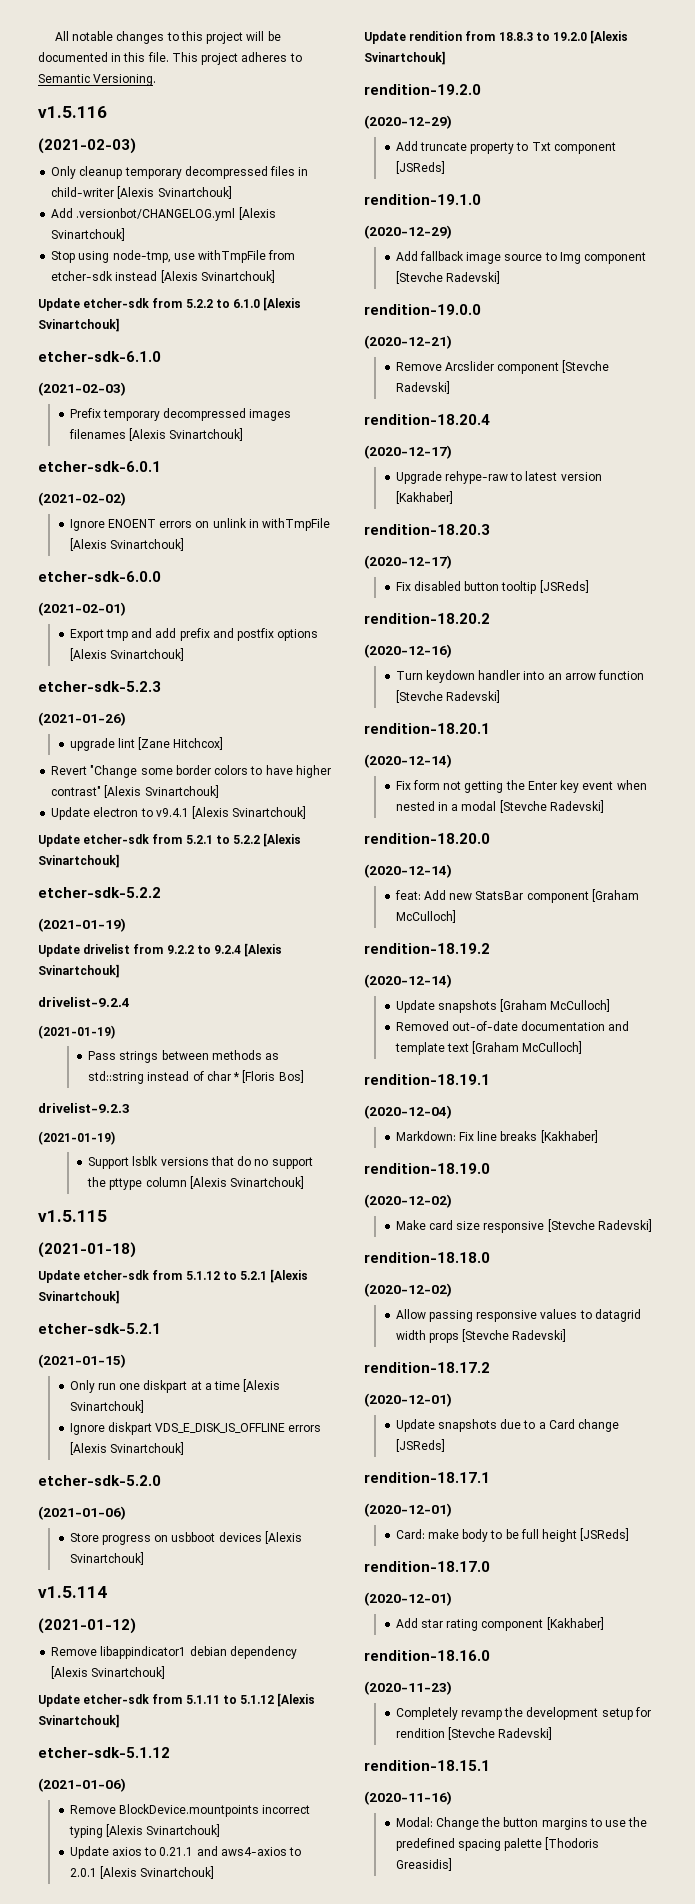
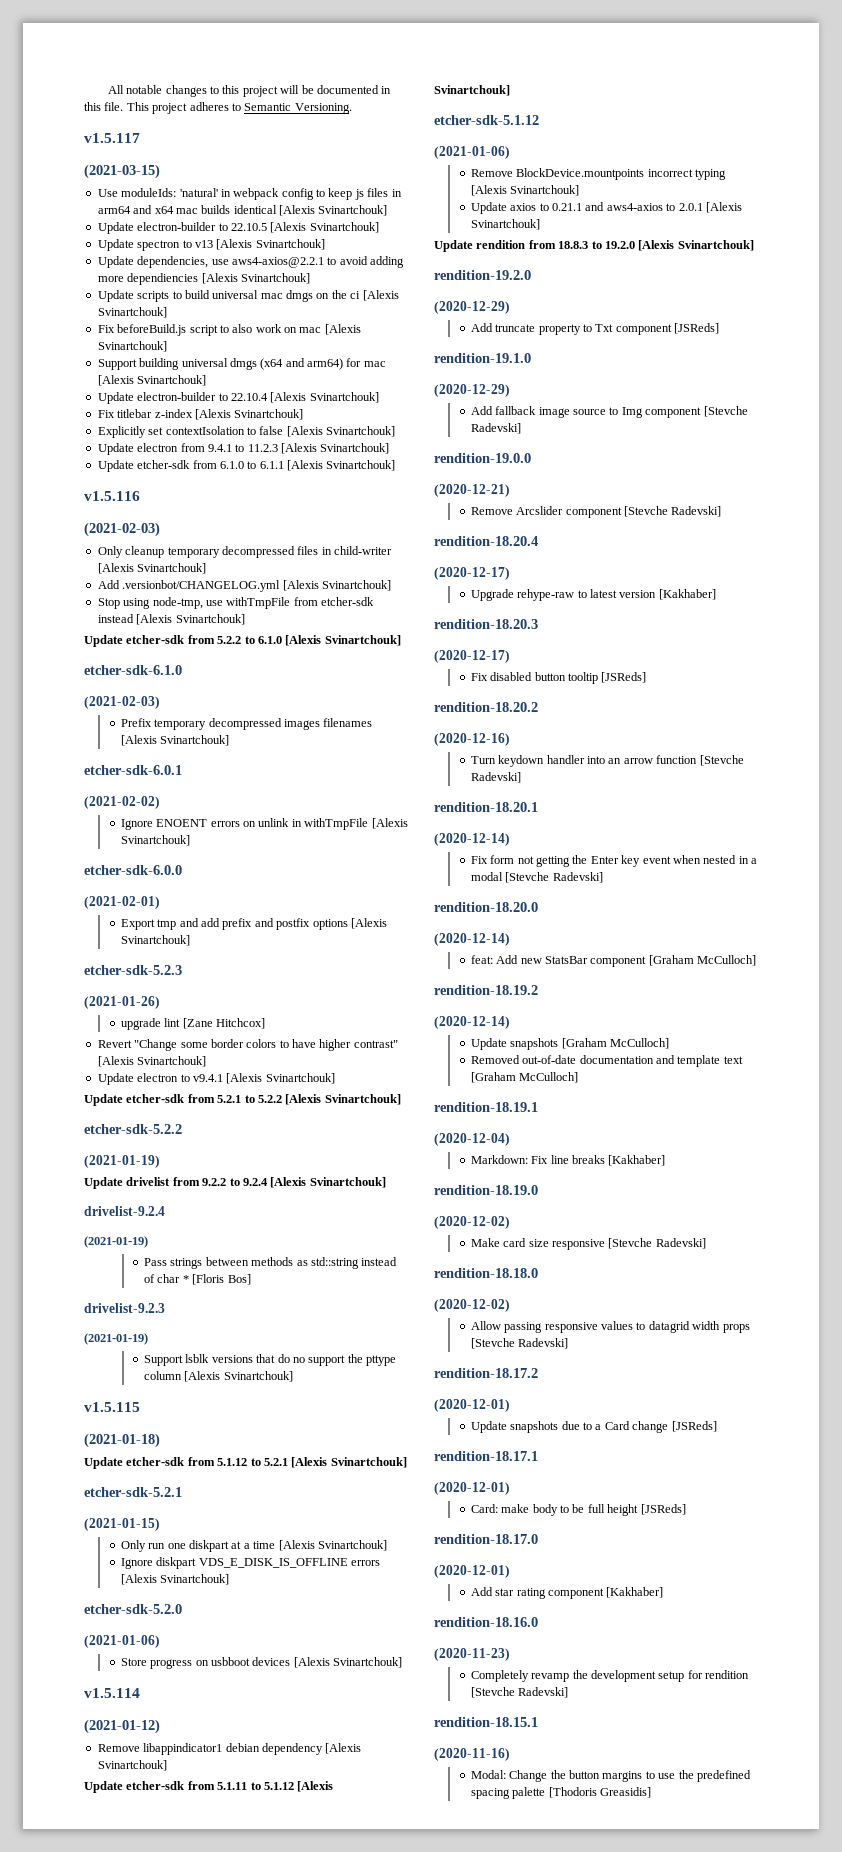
(157, 80) none -> [84,133,140,143] [84,164,160,179] [97,188,402,200] [97,205,388,216] [97,222,379,234] [97,239,325,251] [97,256,404,268] [97,273,310,285] [97,290,399,302] [97,307,167,318] [97,324,361,336] [97,341,167,352] [97,358,386,370] [97,375,207,386] [97,392,379,404] [97,409,304,420] [97,426,395,438] [97,443,390,455] [97,460,396,472] // v1.5.117 // (2021-03-15) // Use moduleIds: 'natural' in webpack config to keep js files in arm64 and x64 mac builds identical [Alexis Svinartchouk] // Update electron-builder to 22.10.5 [Alexis Svinartchouk] // Update spectron to v13 [Alexis Svinartchouk] // Update dependencies, use aws4-axios@2.2.1 to avoid adding more dependiencies [Alexis Svinartchouk] // Update scripts to build universal mac dmgs on the ci [Alexis Svinartchouk] // Fix beforeBuild.js script to also work on mac [Alexis Svinartchouk] // Support building universal dmgs (x64 and arm64) for mac [Alexis Svinartchouk] // Update electron-builder to 22.10.4 [Alexis Svinartchouk] // Fix titlebar z-index [Alexis Svinartchouk] // Explicitly set contextIsolation to false [Alexis Svinartchouk] // Update electron from 9.4.1 to 11.2.3 [Alexis Svinartchouk] // Update etcher-sdk from 6.1.0 to 6.1.1 [Alexis Svinartchouk]

